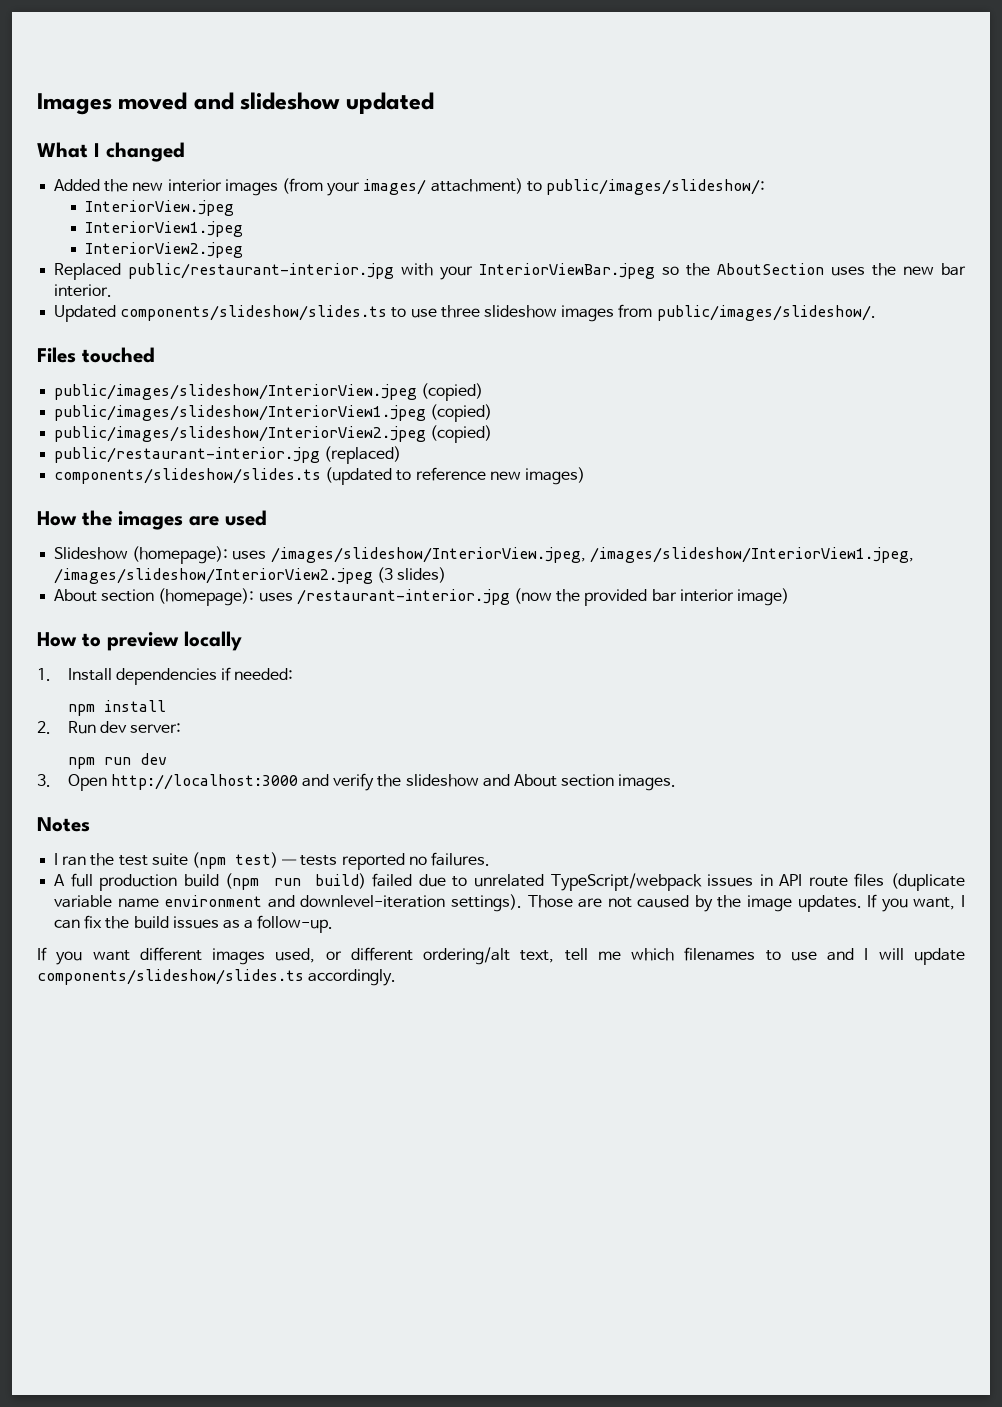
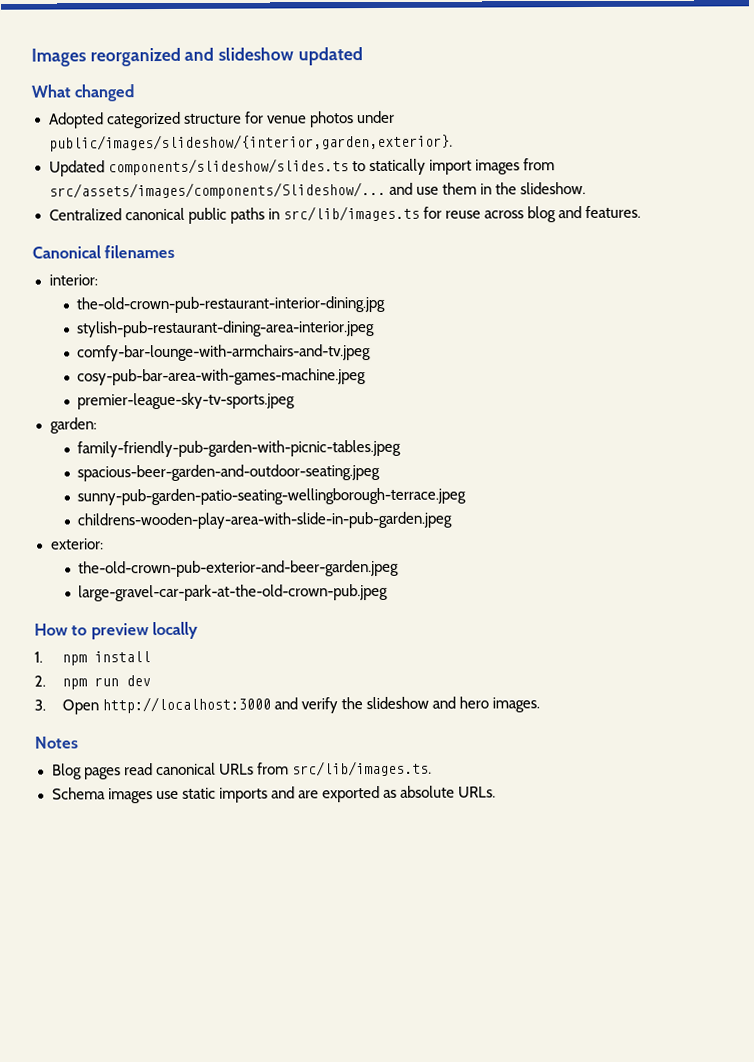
[118,92,188,110] moved -> [89,47,181,67] reorganized
[94,143,100,157] I -> (71, 91) none
[54,178,765,196] [84,200,234,216] [84,221,243,237] [84,242,243,258] [54,263,966,280] [54,284,113,297] [54,304,876,322] [37,347,155,363] [54,383,484,401] [54,404,493,422] [54,425,493,443] [54,446,402,464] [54,467,585,485] [37,510,267,530] [54,546,914,564] [54,567,447,584] [54,588,789,606] Added the new interior images (from your images/ attachment) to public/images/slideshow/: // InteriorView.jpeg // InteriorView1.jpeg // InteriorView2.jpeg // Replaced public/restaurant-interior.jpg with your InteriorViewBar.jpeg so the AboutSection uses the new bar interior. // Updated components/slideshow/slides.ts to use three slideshow images from public/images/slideshow/. // Files touched // public/images/slideshow/InteriorView.jpeg (copied) // public/images/slideshow/InteriorView1.jpeg (copied) // public/images/slideshow/InteriorView2.jpeg (copied) // public/restaurant-interior.jpg (replaced) // components/slideshow/slides.ts (updated to reference new images) // How the images are used // Slideshow (homepage): uses /images/slideshow/InteriorView.jpeg, /images/slideshow/InteriorView1.jpeg, /images/slideshow/InteriorView2.jpeg (3 slides) // About section (homepage): uses /restaurant-interior.jpg (now the provided bar interior image) -> [48,110,395,129] [48,133,453,152] [48,158,555,177] [48,181,586,200] [48,205,642,224] [32,244,176,259] [48,274,98,286] [76,295,386,314] [77,320,376,338] [77,344,372,362] [77,368,367,386] [77,392,296,410] [49,417,97,434] [77,439,402,458] [77,463,381,482] [77,487,467,506] [77,511,453,530] [50,538,104,550] [78,559,400,578] [78,583,389,602] Adopted categorized structure for venue photos under public/images/slideshow/{interior,garden,exterior}. // Updated components/slideshow/slides.ts to statically import images from src/assets/images/components/Slideshow/... and use them in the slideshow. // Centralized canonical public paths in src/lib/images.ts for reuse across blog and features. // Canonical filenames // interior: // the-old-crown-pub-restaurant-interior-dining.jpg // stylish-pub-restaurant-dining-area-interior.jpeg // comfy-bar-lounge-with-armchairs-and-tv.jpeg // cosy-pub-bar-area-with-games-machine.jpeg // premier-league-sky-tv-sports.jpeg // garden: // family-friendly-pub-garden-with-picnic-tables.jpeg // spacious-beer-garden-and-outdoor-seating.jpeg // sunny-pub-garden-patio-seating-wellingborough-terrace.jpeg // childrens-wooden-play-area-with-slide-in-pub-garden.jpeg // exterior: // the-old-crown-pub-exterior-and-beer-garden.jpeg // large-gravel-car-park-at-the-old-crown-pub.jpeg
[67,667,294,685] Install dependencies if needed: // -> (43, 657) none
[67,721,182,734] Run dev server: // -> (46, 681) none
[514,774,615,787] About section -> [459,696,490,709] hero
[54,852,490,870] [54,873,965,891] [54,894,966,912] [54,915,334,933] [37,947,966,965] [37,969,397,986] I ran the test suite (npm test) — tests reported no failures. // A full production build (npm run build) failed due to unrelated TypeScript/webpack issues in API route files (duplicate variable name environment and downlevel-iteration settings). Those are not caused by the image updates. If you want, I can fix the build issues as a follow-up. // If you want different images used, or different ordering/alt text, tell me which filenames to use and I will update components/slideshow/slides.ts accordingly. -> [51,760,432,780] [51,785,497,804] Blog pages read canonical URLs from src/lib/images.ts. // Schema images use static imports and are exported as absolute URLs.

